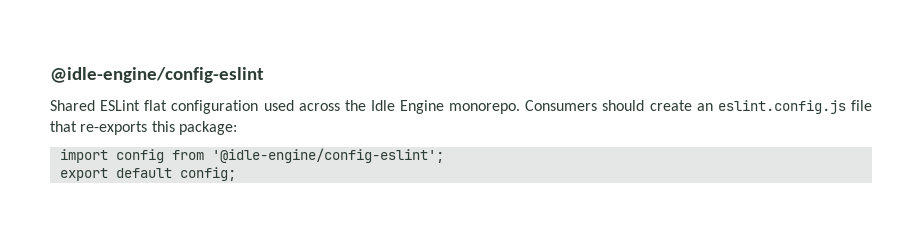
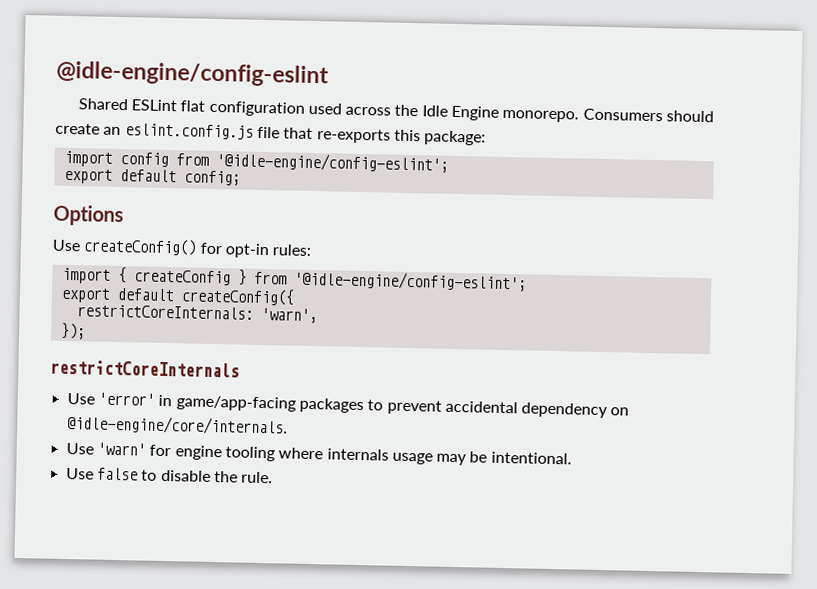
(236, 174) none -> [53,204,124,227] [52,237,312,259] [61,267,527,292] [60,287,295,306] [76,304,318,324] [60,322,86,340] [50,359,240,378] [66,392,630,419] [66,414,288,436] [65,442,572,466] [65,467,274,484] // Options // Use createConfig() for opt-in rules: // import { createConfig } from '@idle-engine/config-eslint'; // export default createConfig({ // restrictCoreInternals: 'warn', // }); // restrictCoreInternals // Use 'error' in game/app-facing packages to prevent accidental dependency on @idle-engine/core/internals. // Use 'warn' for engine tooling where internals usage may be intentional. // Use false to disable the rule.

